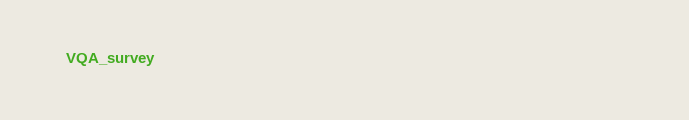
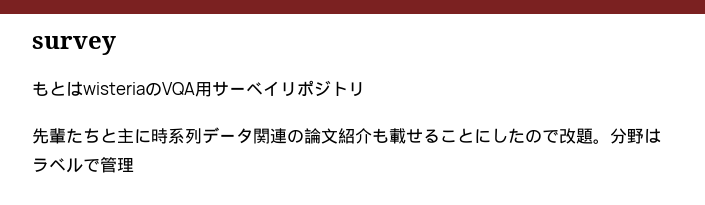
[66,53,155,66] VQA_survey -> [32,36,116,55] [32,80,365,97] [32,127,661,144] [32,157,134,173] survey // もとはwisteriaのVQA用サーベイリポジトリ // 先輩たちと主に時系列データ関連の論文紹介も載せることにしたので改題。分野はラベルで管理

